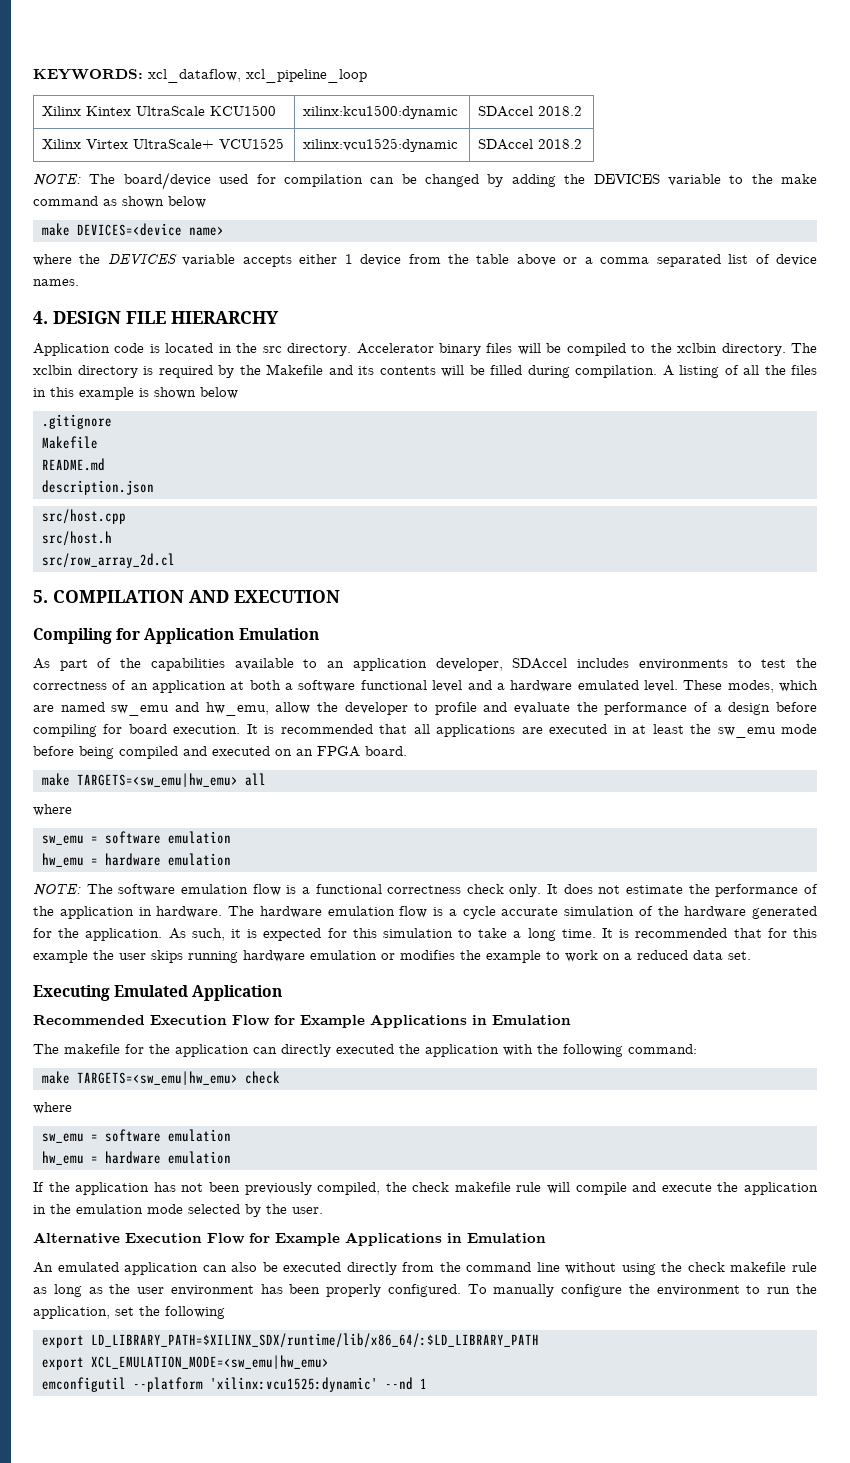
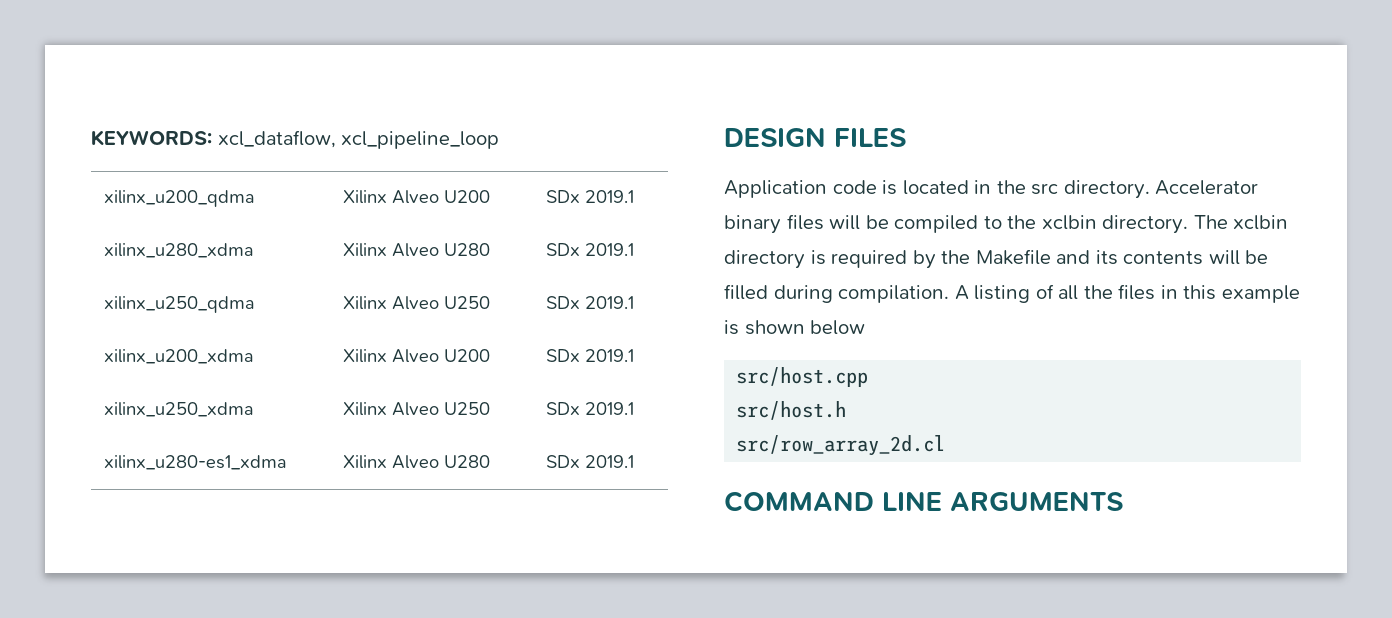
[42,105,277,116] [303,105,459,119] [478,106,583,117] [42,138,285,149] [303,138,459,152] [478,139,583,150] [33,172,817,190] [33,196,206,208] [41,223,224,236] [33,254,818,267] [33,279,79,286] [33,311,279,324] Xilinx Kintex UltraScale KCU1500 | xilinx:kcu1500:dynamic | SDAccel 2018.2 // Xilinx Virtex UltraScale+ VCU1525 | xilinx:vcu1525:dynamic | SDAccel 2018.2 // NOTE: The board/device used for compilation can be changed by adding the DEVICES variable to the make command as shown below // make DEVICES=<device name> // where the DEVICES variable accepts either 1 device from the table above or a comma separated list of device names. // 4. DESIGN FILE HIERARCHY -> [103,190,254,207] [342,190,490,204] [545,190,634,203] [103,243,253,258] [342,243,490,257] [545,243,634,256] [103,296,254,313] [342,296,490,310] [545,296,634,309] [103,349,253,364] [342,349,490,363] [545,349,634,362] [103,402,253,417] [342,402,490,416] [545,402,634,415] [103,455,286,470] [342,455,490,469] [545,455,634,468] [724,127,906,147] xilinx_u200_qdma | Xilinx Alveo U200 | SDx 2019.1 // xilinx_u280_xdma | Xilinx Alveo U280 | SDx 2019.1 // xilinx_u250_qdma | Xilinx Alveo U250 | SDx 2019.1 // xilinx_u200_xdma | Xilinx Alveo U200 | SDx 2019.1 // xilinx_u250_xdma | Xilinx Alveo U250 | SDx 2019.1 // xilinx_u280-es1_xdma | Xilinx Alveo U280 | SDx 2019.1 // DESIGN FILES
[41,414,112,429] [41,436,98,449] [41,458,105,471] [41,480,154,495] // .gitignore // Makefile // README.md // description.json -> (866, 327) none
[33,590,340,603] [33,628,319,644] [33,658,818,671] [33,680,819,693] [33,702,817,716] [33,724,818,738] [33,746,407,759] [41,773,266,787] [33,804,72,816] [41,831,231,845] [41,853,231,867] [33,884,818,897] [33,906,817,919] [33,928,817,941] [33,950,751,963] [33,985,283,1001] [33,1014,571,1028] [33,1044,697,1057] [41,1071,280,1085] [33,1102,72,1114] [41,1129,231,1143] [41,1151,231,1165] [33,1182,818,1195] [33,1204,323,1217] [33,1232,546,1246] [33,1262,817,1275] [33,1284,817,1297] [33,1306,225,1319] [41,1333,539,1348] [41,1355,329,1370] [41,1377,427,1392] 5. COMPILATION AND EXECUTION // Compiling for Application Emulation // As part of the capabilities available to an application developer, SDAccel includes environments to test the correctness of an application at both a software functional level and a hardware emulated level. These modes, which are named sw_emu and hw_emu, allow the developer to profile and evaluate the performance of a design before compiling for board execution. It is recommended that all applications are executed in at least the sw_emu mode before being compiled and executed on an FPGA board. // make TARGETS=<sw_emu|hw_emu> all // where // sw_emu = software emulation // hw_emu = hardware emulation // NOTE: The software emulation flow is a functional correctness check only. It does not estimate the performance of the application in hardware. The hardware emulation flow is a cycle accurate simulation of the hardware generated for the application. As such, it is expected for this simulation to take a long time. It is recommended that for this example the user skips running hardware emulation or modifies the example to work on a reduced data set. // Executing Emulated Application // Recommended Execution Flow for Example Applications in Emulation // The makefile for the application can directly executed the application with the following command: // make TARGETS=<sw_emu|hw_emu> check // where // sw_emu = software emulation // hw_emu = hardware emulation // If the application has not been previously compiled, the check makefile rule will compile and execute the application in the emulation mode selected by the user. // Alternative Execution Flow for Example Applications in Emulation // An emulated application can also be executed directly from the command line without using the check makefile rule as long as the user environment has been properly configured. To manually configure the environment to run the application, set the following // export LD_LIBRARY_PATH=$XILINX_SDX/runtime/lib/x86_64/:$LD_LIBRARY_PATH // export XCL_EMULATION_MODE=<sw_emu|hw_emu> // emconfigutil --platform 'xilinx:vcu1525:dynamic' --nd 1 -> [724,491,1123,512] COMMAND LINE ARGUMENTS

